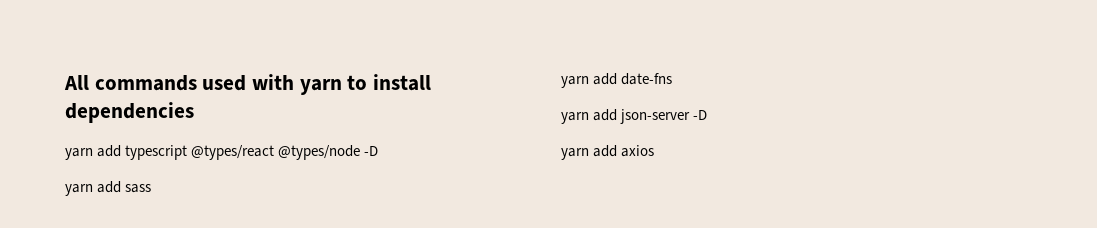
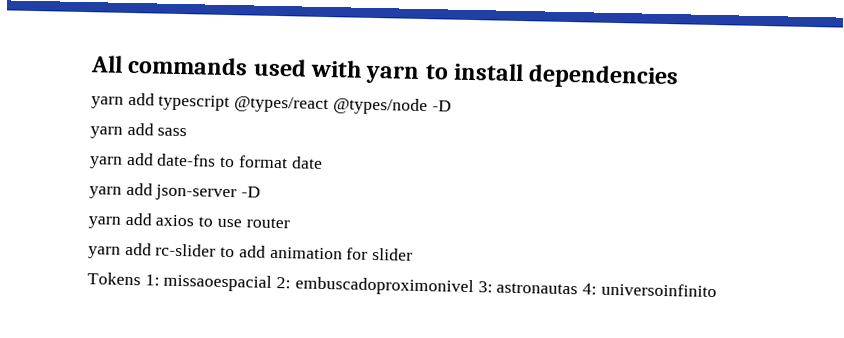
(673, 79) none -> [220,155,323,169] to format date
(655, 151) none -> [198,216,290,229] [88,242,414,261] [87,272,717,298] to use router // yarn add rc-slider to add animation for slider // Tokens 1: missaoespacial 2: embuscadoproximonivel 3: astronautas 4: universoinfinito

